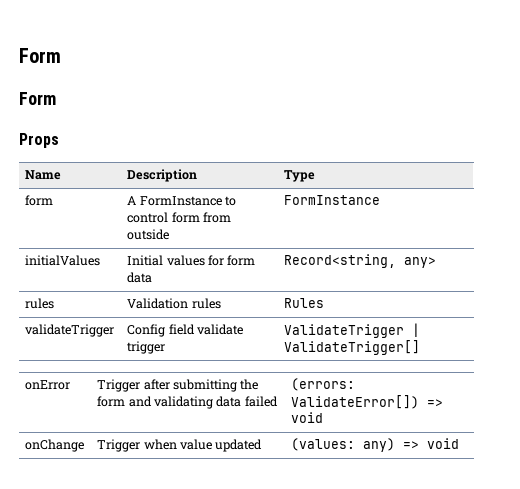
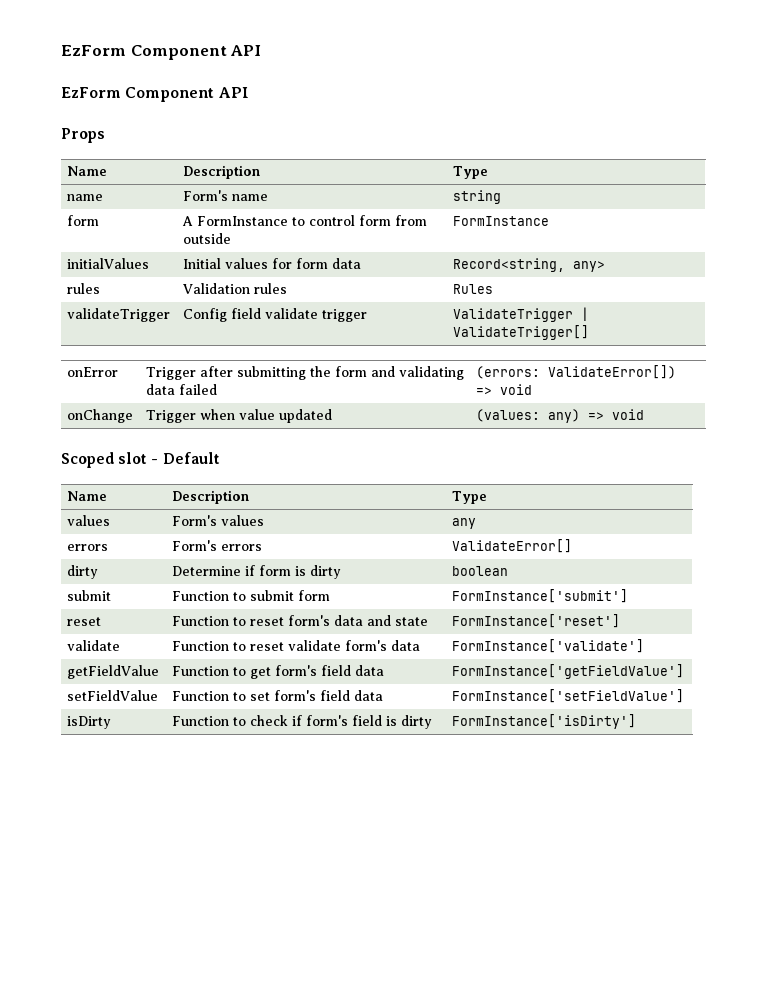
[19,48,61,63] [19,92,56,105] Form // Form -> [61,45,262,60] [61,87,249,102] EzForm Component API // EzForm Component API
(316, 176) none -> [67,194,104,201] [183,190,269,201] [453,190,502,204] // name | Form's name | string
(460, 443) none -> [61,452,220,468] [67,491,108,501] [172,490,250,504] [452,491,488,504] [67,515,111,526] [172,515,265,526] [452,518,477,529] [67,544,109,551] [172,540,263,551] [452,539,573,553] [67,565,99,579] [172,565,342,579] [452,566,509,576] [67,590,112,601] [172,590,331,601] [452,589,629,603] [67,617,102,626] [172,615,429,626] [452,614,621,628] [67,640,121,651] [172,640,421,651] [452,639,645,653] [67,665,160,679] [172,665,385,679] [452,664,685,679] [67,690,159,701] [172,690,384,701] [452,689,685,703] [67,716,112,729] [172,715,433,729] [452,714,637,729] // Scoped slot - Default // Name | Description | Type // values | Form's values | any // errors | Form's errors | ValidateError[] // dirty | Determine if form is dirty | boolean // submit | Function to submit form | FormInstance['submit'] // reset | Function to reset form's data and state | FormInstance['reset'] // validate | Function to reset validate form's data | FormInstance['validate'] // getFieldValue | Function to get form's field data | FormInstance['getFieldValue'] // setFieldValue | Function to set form's field data | FormInstance['setFieldValue'] // isDirty | Function to check if form's field is dirty | FormInstance['isDirty']

